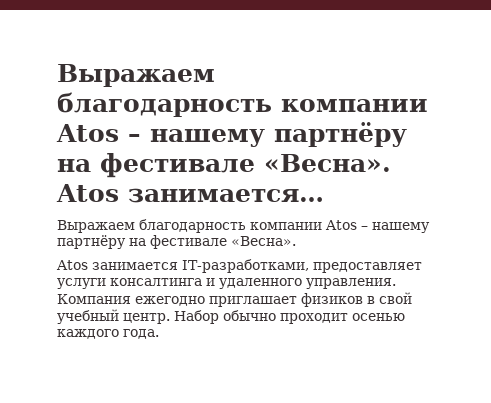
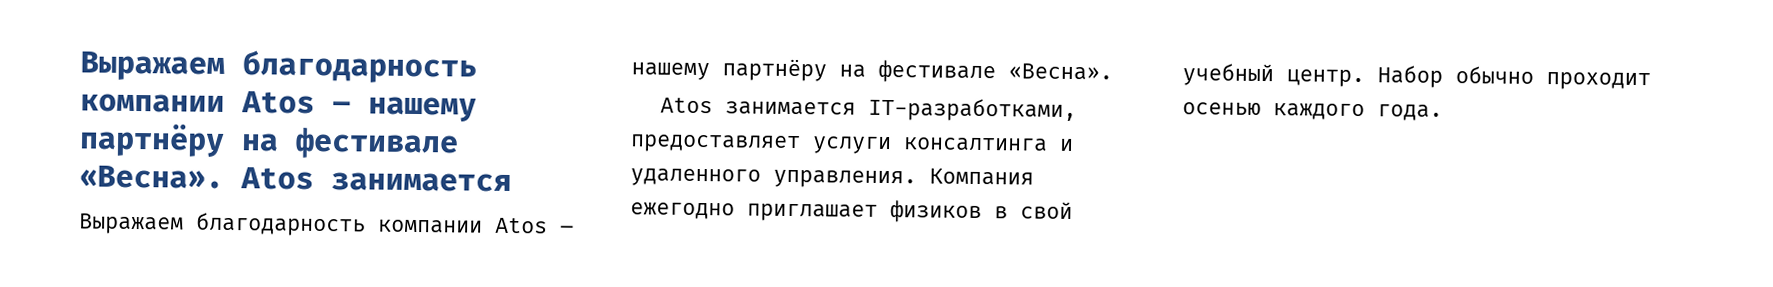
[128,188,324,203] занимается… -> [331,172,512,193] занимается

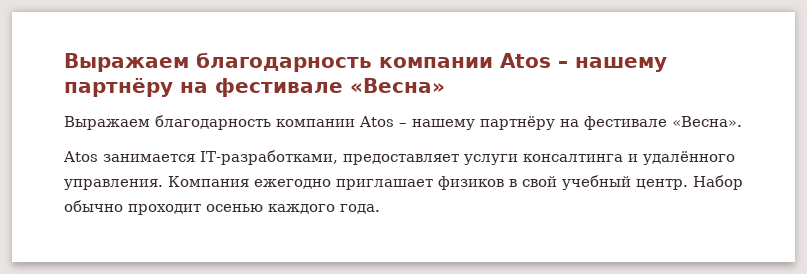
[80,50,477,84] [80,91,477,122] [79,123,459,160] [79,165,512,193] Выражаем благодарность компании Atos – нашему партнёру на фестивале «Весна». Atos занимается -> [64,52,667,72] [64,78,445,97] Выражаем благодарность компании Atos – нашему партнёру на фестивале «Весна»
[630,168,761,187] удаленного -> [642,151,735,165] удалённого

